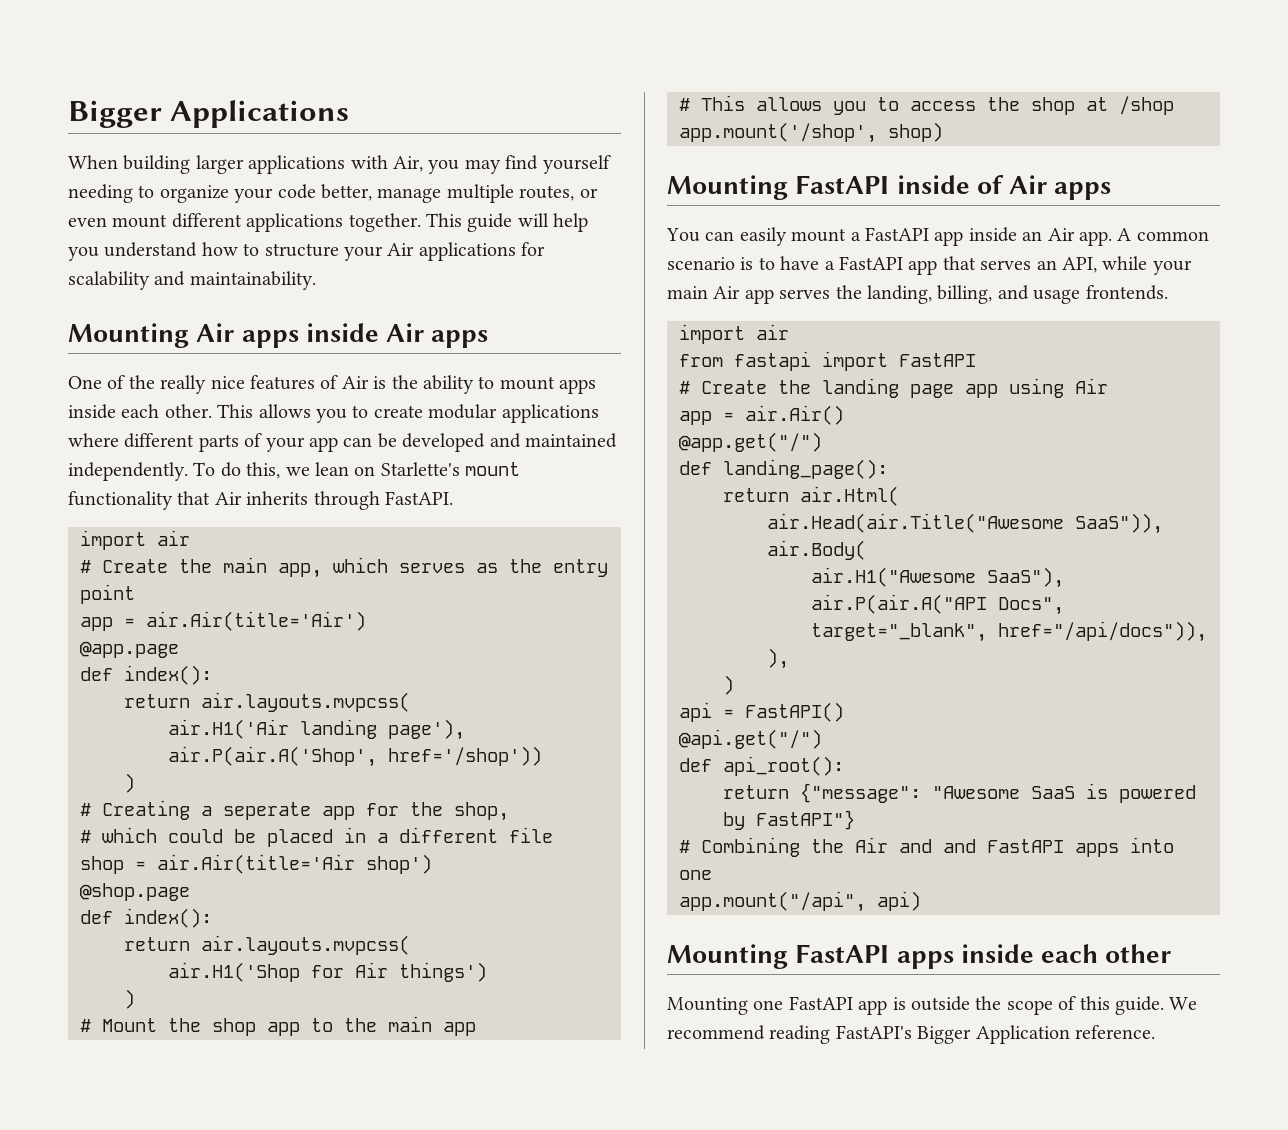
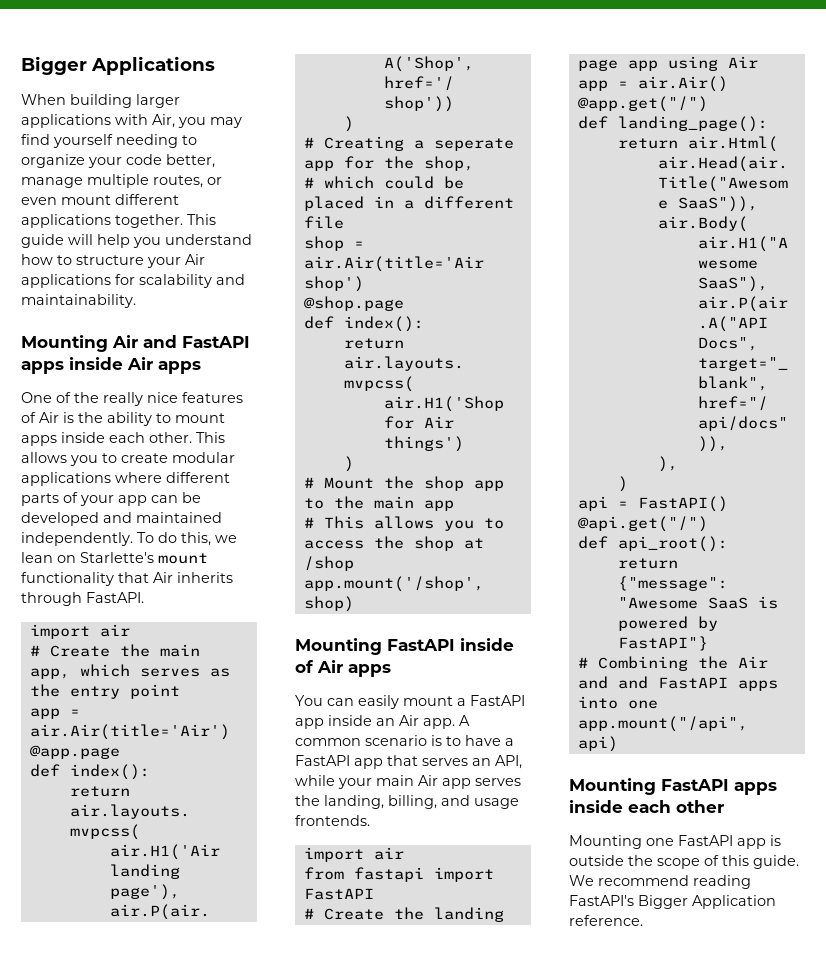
(235, 332) none -> [143,335,250,348] and FastAPI

